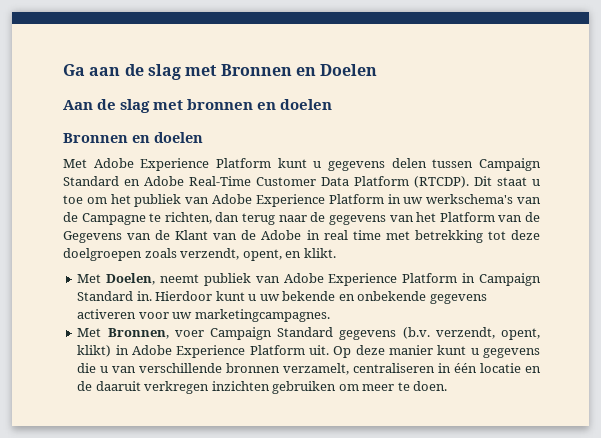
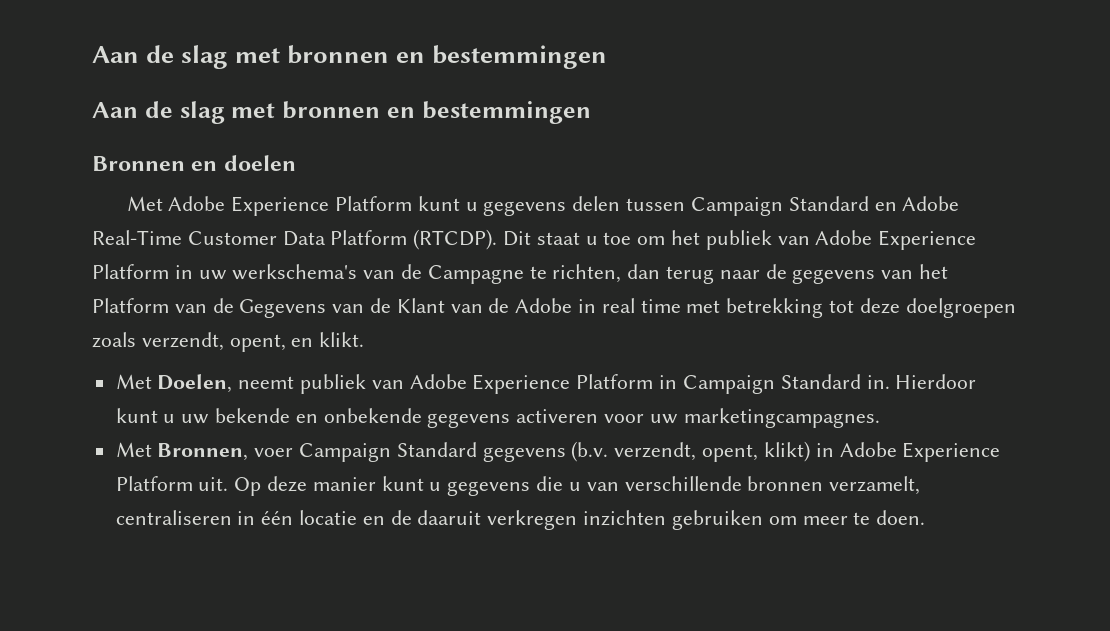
[63,64,378,80] [63,99,333,113] Ga aan de slag met Bronnen en Doelen // Aan de slag met bronnen en doelen -> [92,45,608,69] [92,101,591,124] Aan de slag met bronnen en bestemmingen // Aan de slag met bronnen en bestemmingen

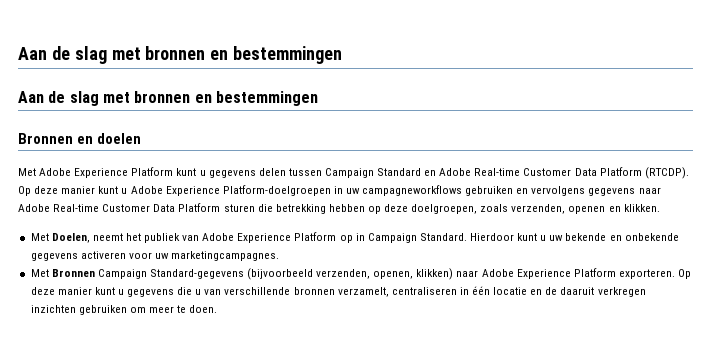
[92,230,182,245] Real-Time -> [474,168,521,176] Real-time
[503,231,666,246] Dit staat u toe om -> [18,185,661,196] [18,203,660,214] [30,233,123,243] Op deze manier kunt u Adobe Experience Platform-doelgroepen in uw campagneworkflows gebruiken en vervolgens gegevens naar Adobe Real-time Customer Data Platform sturen die betrekking hebben op deze doelgroepen, zoals verzenden, openen en klikken. // Met Doelen, neemt
[174,264,949,284] [92,298,1016,318] [92,332,365,352] [115,374,890,394] in uw werkschema's van de Campagne te richten, dan terug naar de gegevens van het Platform van de Gegevens van de Klant van de Adobe in real time met betrekking tot deze doelgroepen zoals verzendt, opent, en klikt. // Met Doelen, neemt publiek van Adobe Experience Platform in Campaign Standard in. -> [339,233,467,243] op in Campaign Standard.
[157,441,1001,462] [115,476,229,491] Bronnen, voer Campaign Standard gegevens (b.v. verzendt, opent, klikt) in Adobe Experience Platform uit. -> [51,268,675,280] Bronnen Campaign Standard-gegevens (bijvoorbeeld verzenden, openen, klikken) naar Adobe Experience Platform exporteren.

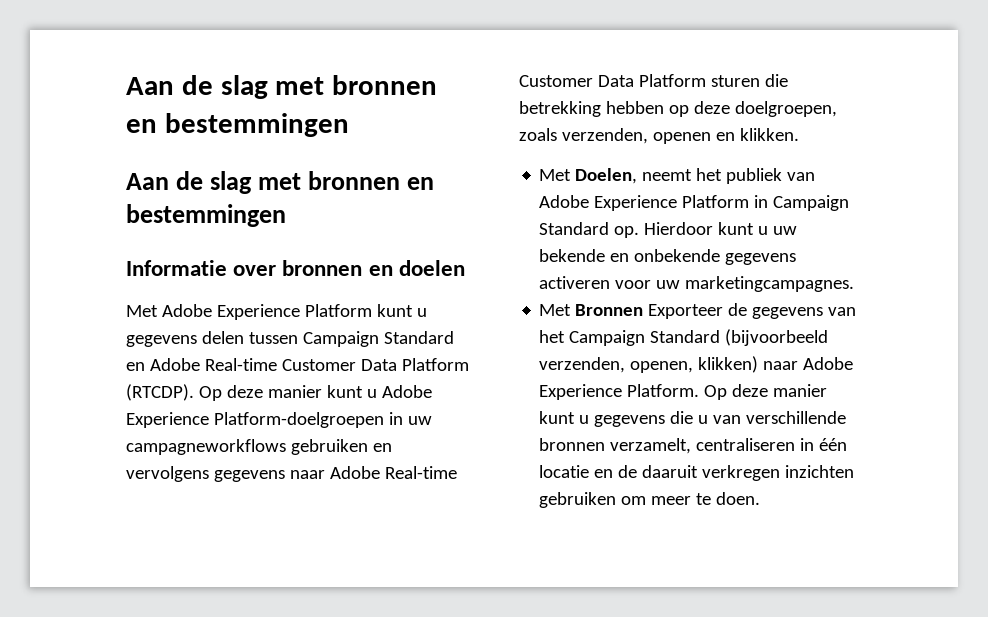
[18,133,73,144] Bronnen -> [126,260,363,276] Informatie over bronnen
[339,235,353,243] op -> (750, 201) none
[419,233,467,241] Standard. -> [539,222,640,238] Standard op.
[97,269,244,279] Campaign Standard-gegevens -> [648,303,857,319] [539,330,721,346] Exporteer de gegevens van het Campaign Standard
[573,268,675,279] Platform exporteren. -> [627,384,700,397] Platform.

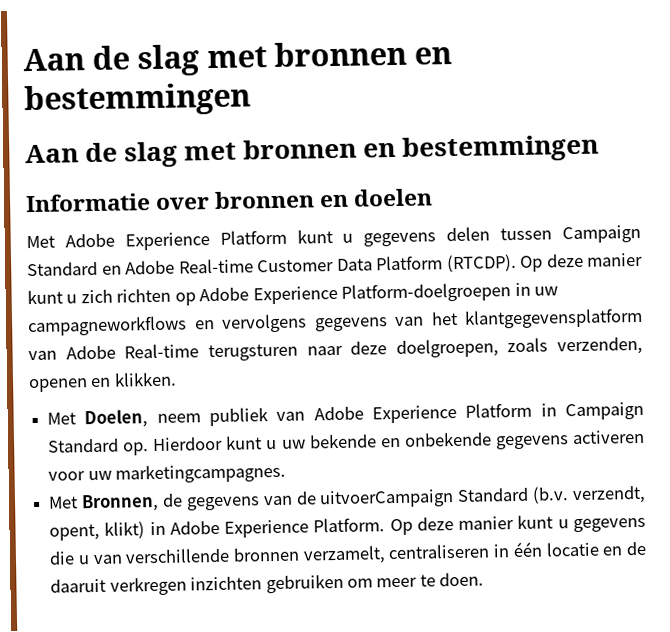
(377, 393) none -> [80,288,196,306] zich richten op
[290,439,368,455] gebruiken -> (187, 326) none
[289,466,457,479] [519,74,788,87] [519,101,689,117] naar Adobe Real-time Customer Data Platform sturen die betrekking hebben op -> [395,307,643,329] [28,343,343,362] van het klantgegevensplatform van Adobe Real-time terugsturen naar
[642,168,723,181] neemt het -> [156,413,201,423] neem
[575,304,724,319] Bronnen Exporteer -> [81,493,160,513] Bronnen,
[539,329,829,346] [539,356,799,373] het Campaign Standard (bijvoorbeeld verzenden, openen, klikken) naar -> [295,485,646,509] [49,521,166,541] de uitvoerCampaign Standard (b.v. verzendt, opent, klikt) in

